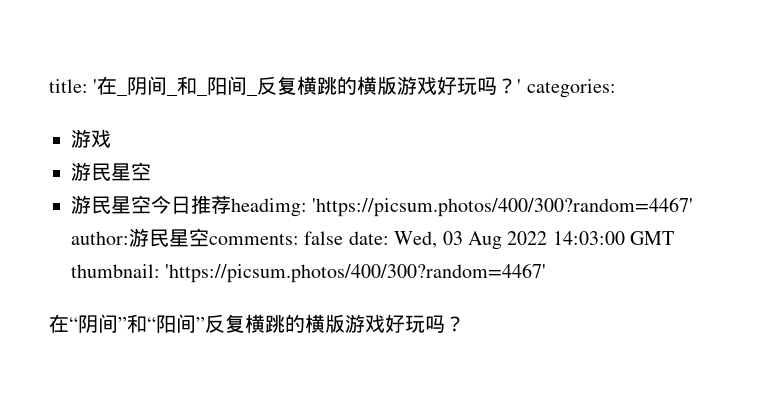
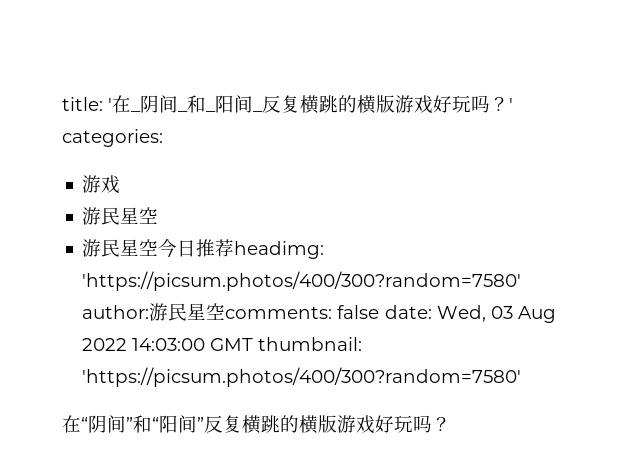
[312,197,694,217] 'https://picsum.photos/400/300?random=4467' -> [82,271,522,291] 'https://picsum.photos/400/300?random=7580'
[165,263,547,283] 'https://picsum.photos/400/300?random=4467' -> [82,367,522,387] 'https://picsum.photos/400/300?random=7580'

